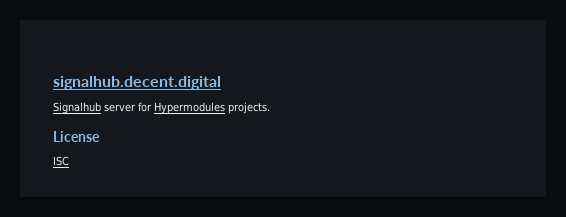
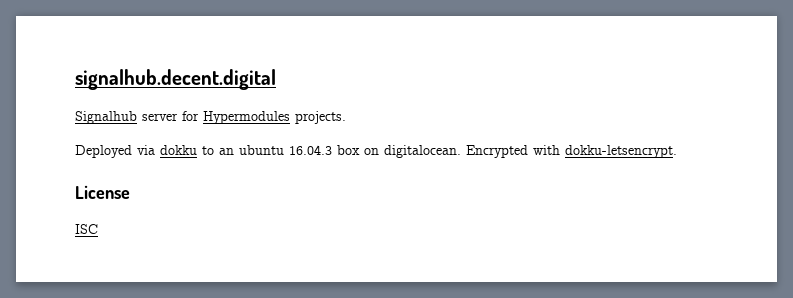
(270, 108) none -> [75,145,677,158] // Deployed via dokku to an ubuntu 16.04.3 box on digitalocean. Encrypted with dokku-letsencrypt.

